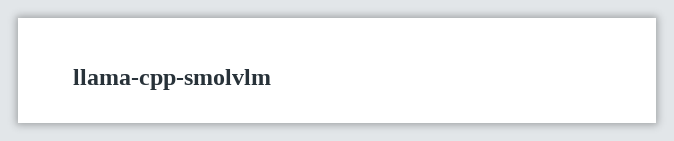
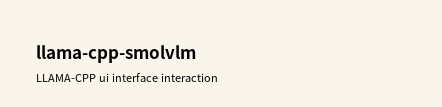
(271, 79) none -> [36,73,218,82] // LLAMA-CPP ui interface interaction

